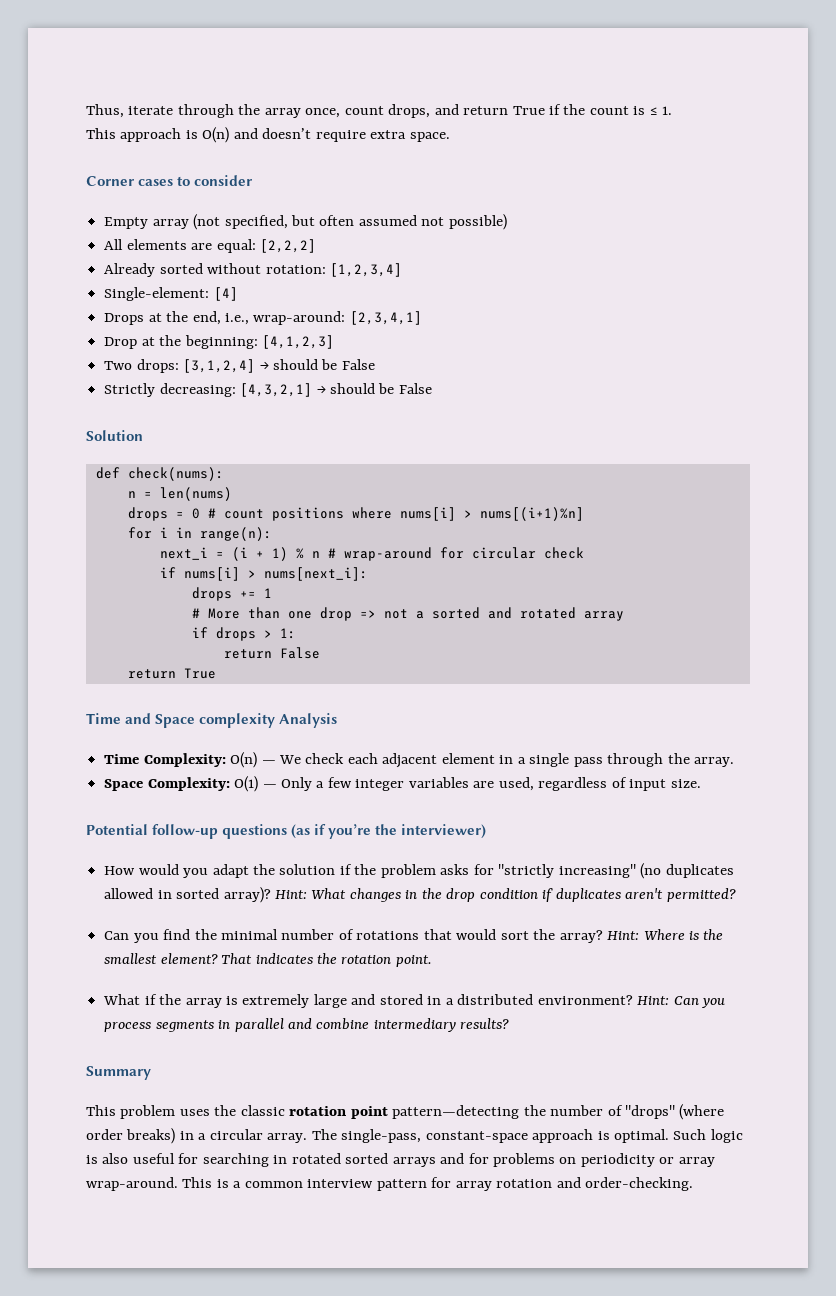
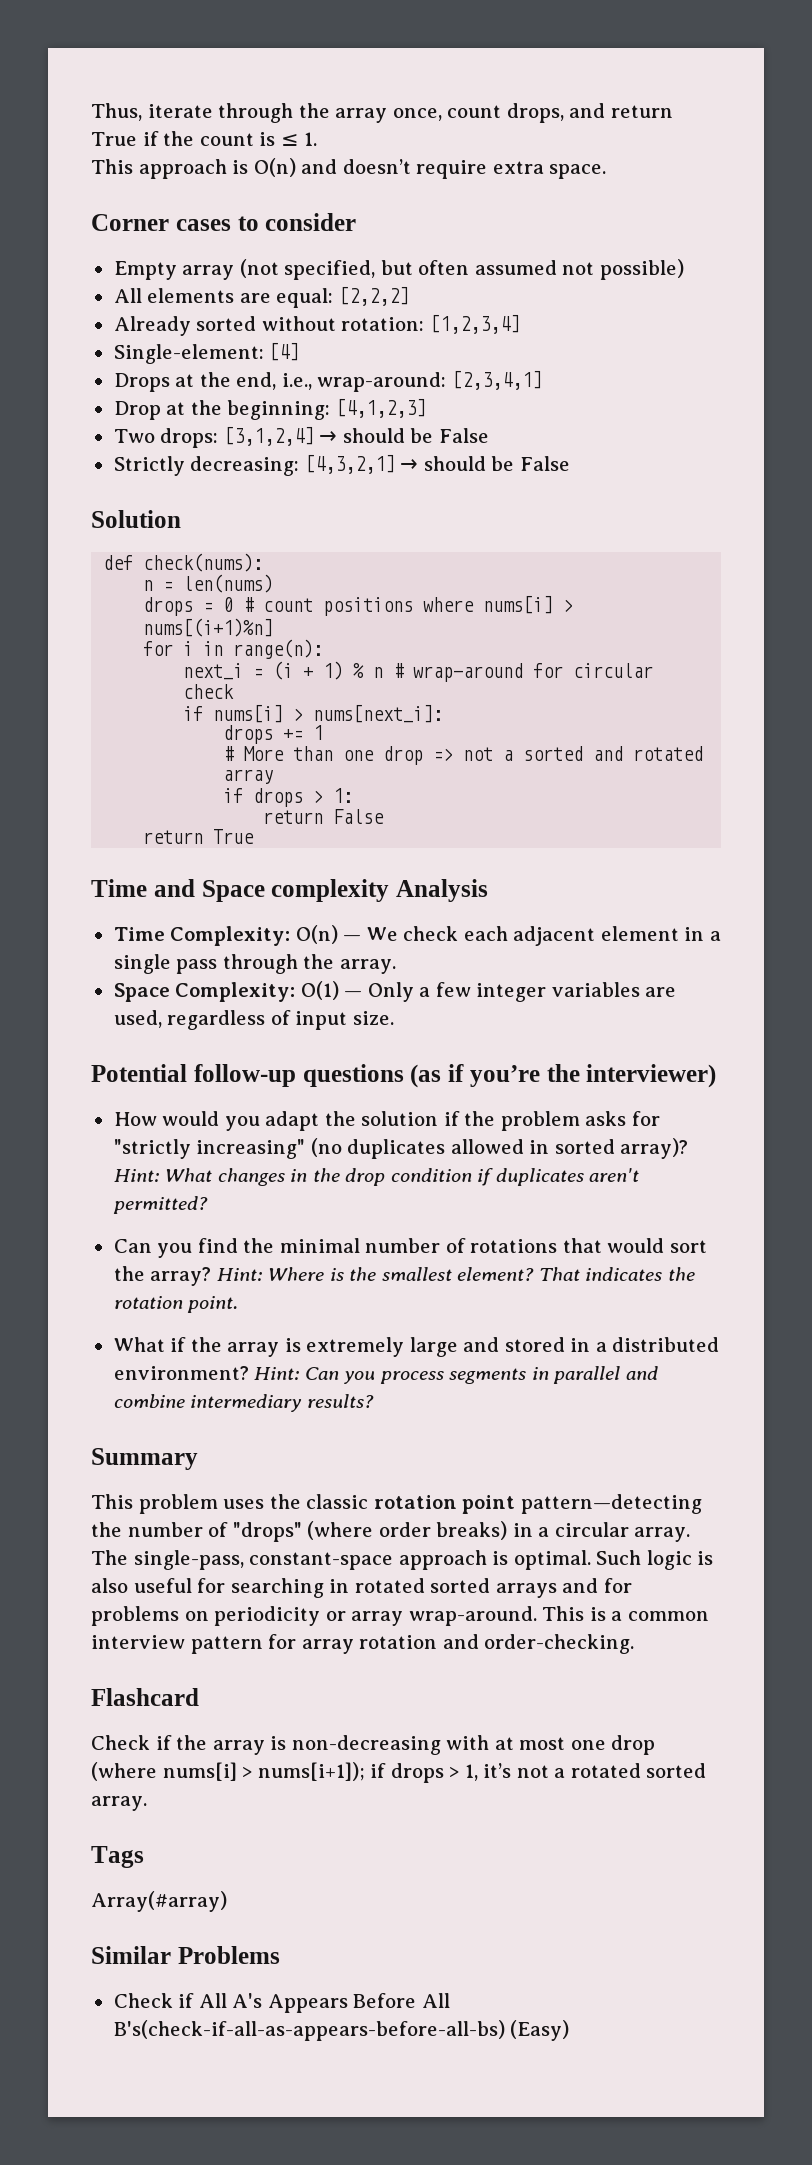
(694, 1184) none -> [91,1688,199,1706] [91,1735,656,1755] [91,1762,707,1783] [91,1796,147,1811] [91,1846,144,1868] [91,1891,227,1912] [91,1946,280,1964] [113,1993,450,2013] [113,2020,570,2041] // Flashcard // Check if the array is non-decreasing with at most one drop (where nums[i] > nums[i+1]); if drops > 1, it’s not a rotated sorted array. // Tags // Array(#array) // Similar Problems // Check if All A's Appears Before All B's(check-if-all-as-appears-before-all-bs) (Easy)

